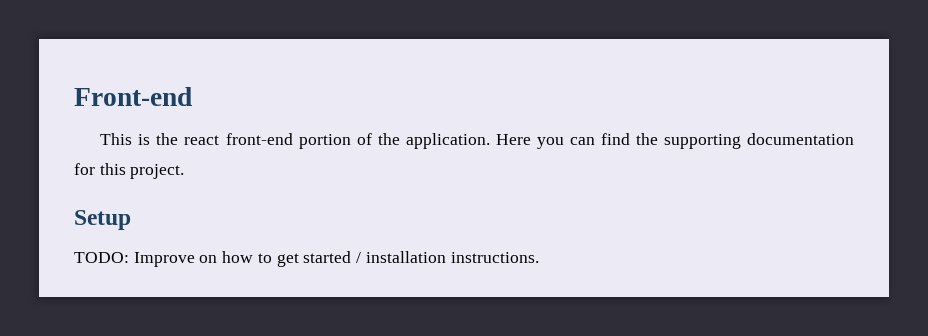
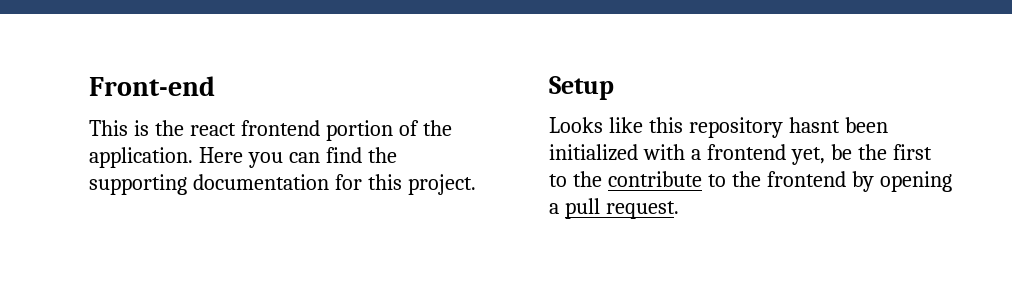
[225,133,293,145] front-end -> [240,120,320,136] frontend
[74,251,539,267] TODO: Improve on how to get started / installation instructions. -> [549,117,888,138] [549,144,932,165] [549,171,952,192] [549,198,679,219] Looks like this repository hasnt been initialized with a frontend yet, be the first to the contribute to the frontend by opening a pull request.

